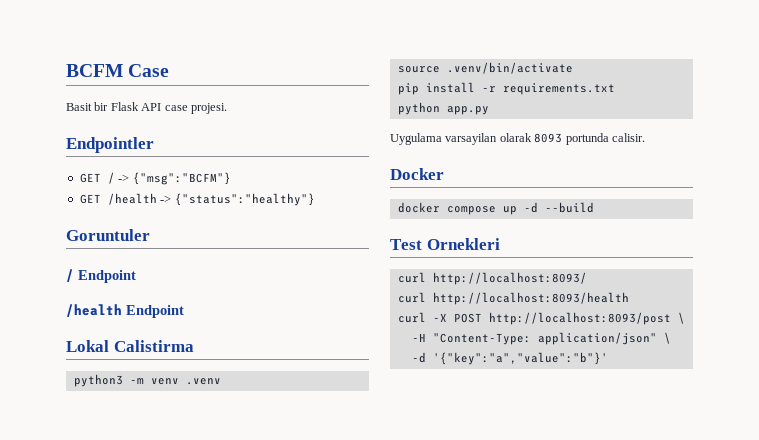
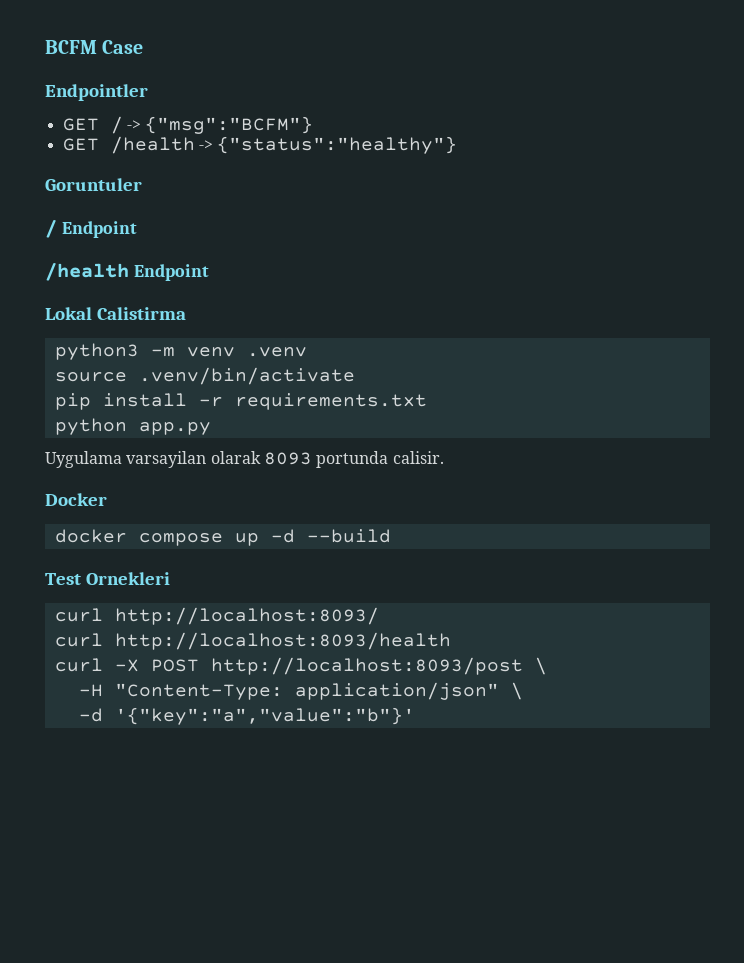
[66,102,227,114] // Basit bir Flask API case projesi. -> (144, 47) none

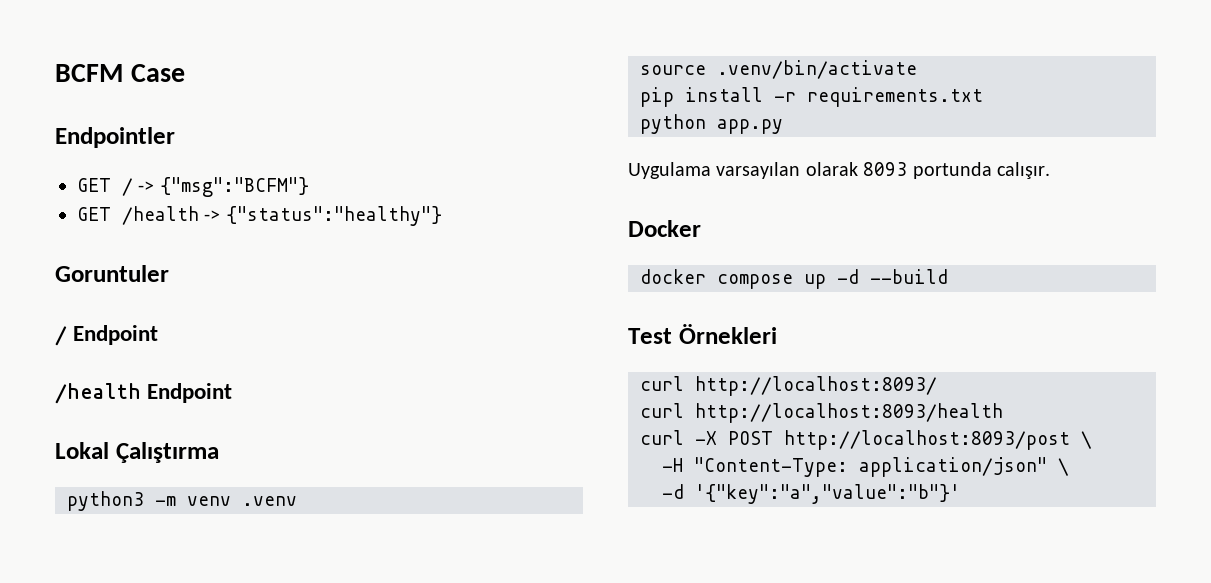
[96,307,186,320] Calistirma -> [115,442,219,463] Çalıştırma
[126,451,207,468] varsayilan -> [716,162,801,179] varsayılan
[392,451,444,464] calisir. -> [997,162,1050,179] calışır.
[85,572,170,585] Ornekleri -> [678,324,777,344] Örnekleri

